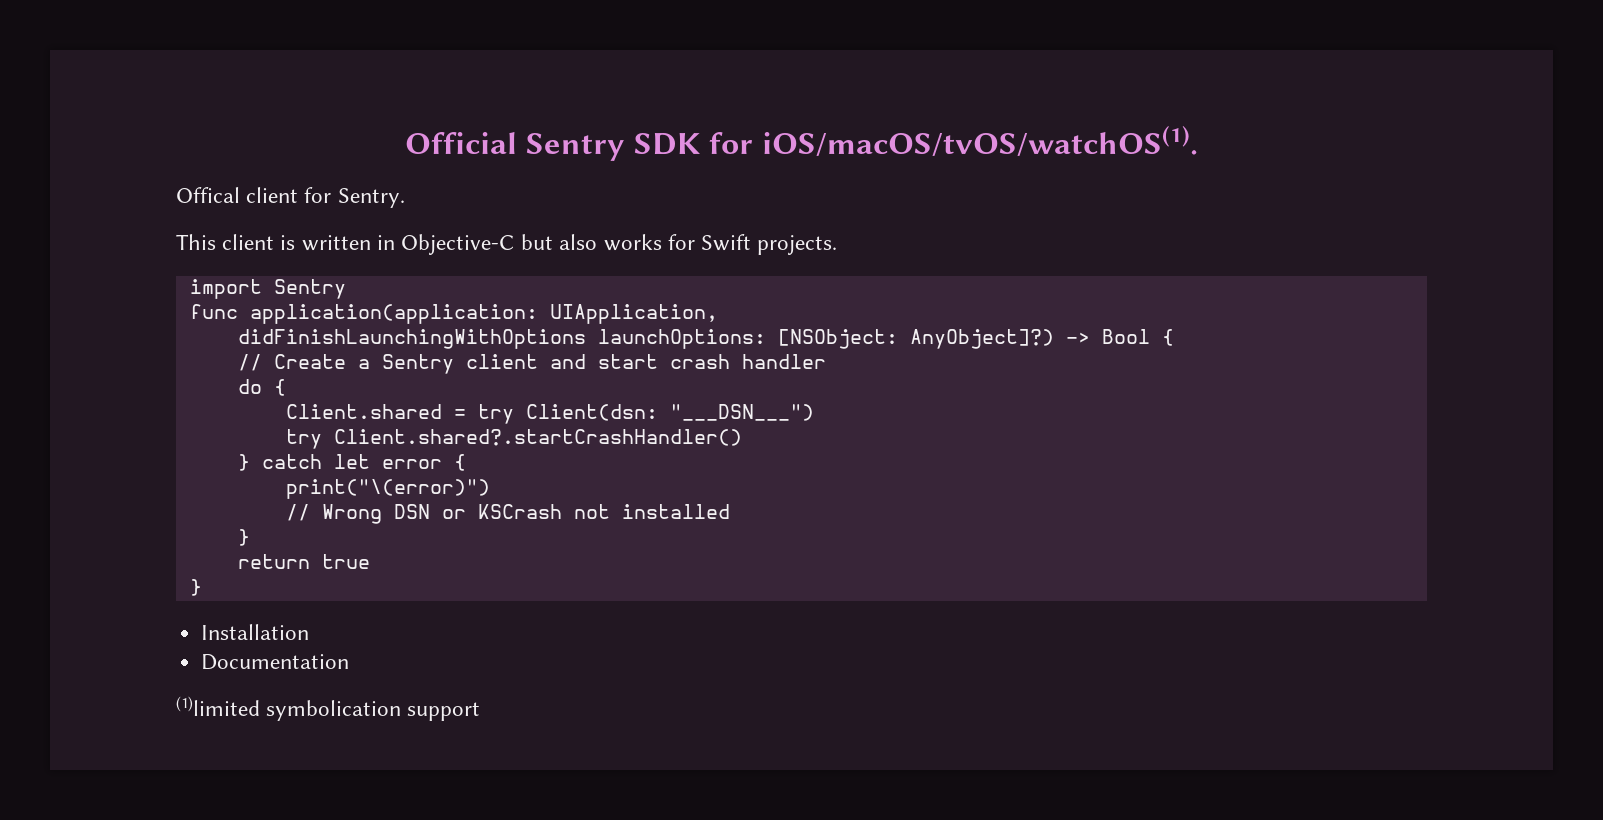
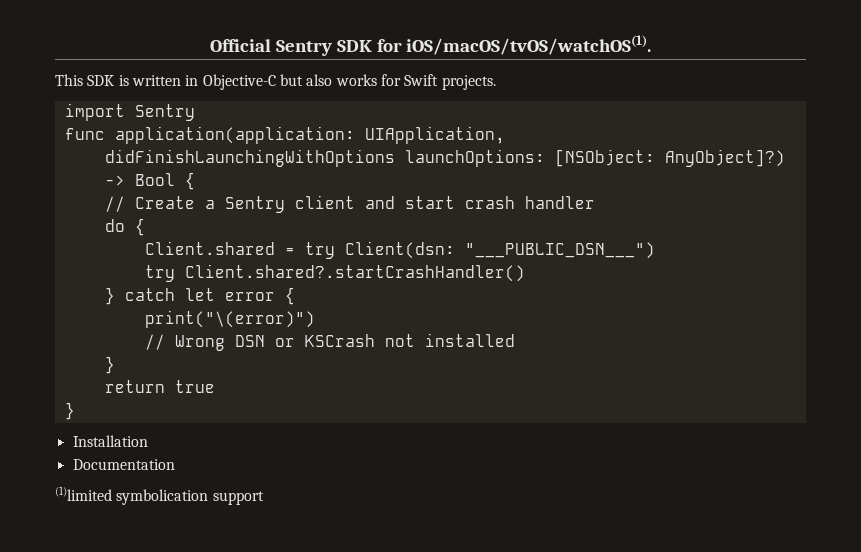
[176,187,405,208] // Offical client for Sentry. -> (652, 45) none
[222,234,275,250] client -> [87,75,115,86] SDK
[669,404,814,421] "___DSN___") -> [464,242,655,259] "___PUBLIC_DSN___")

